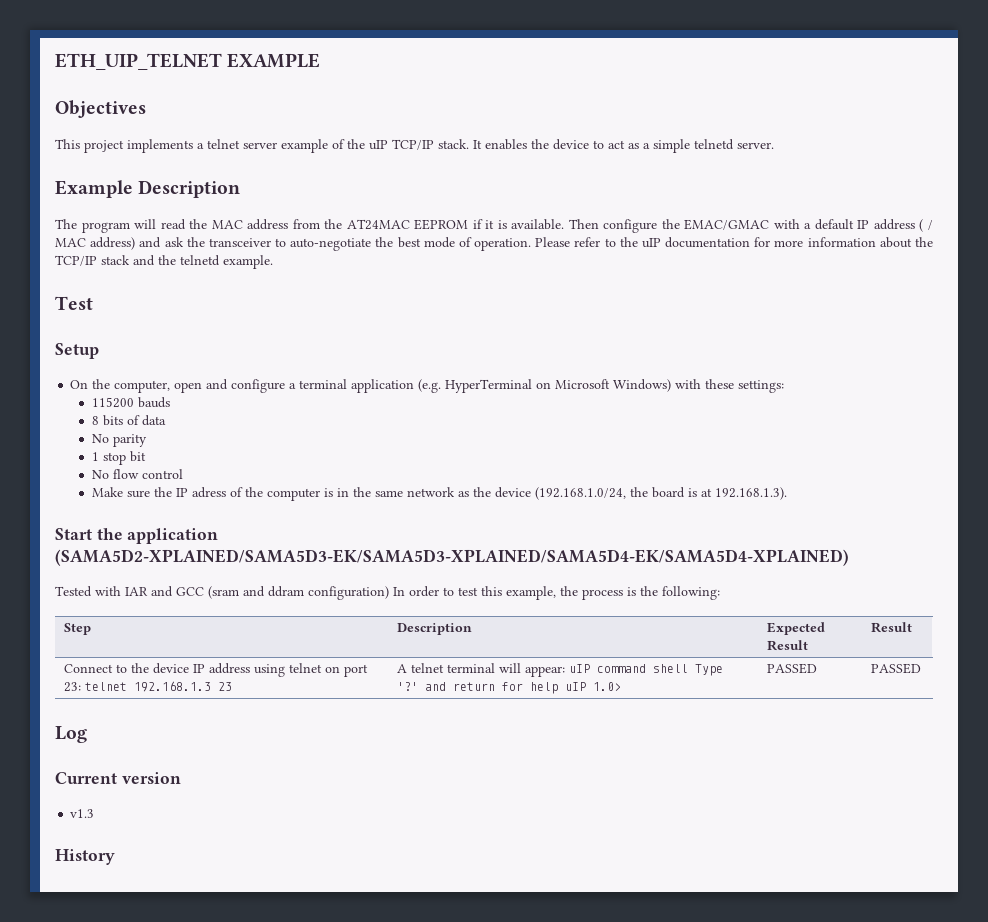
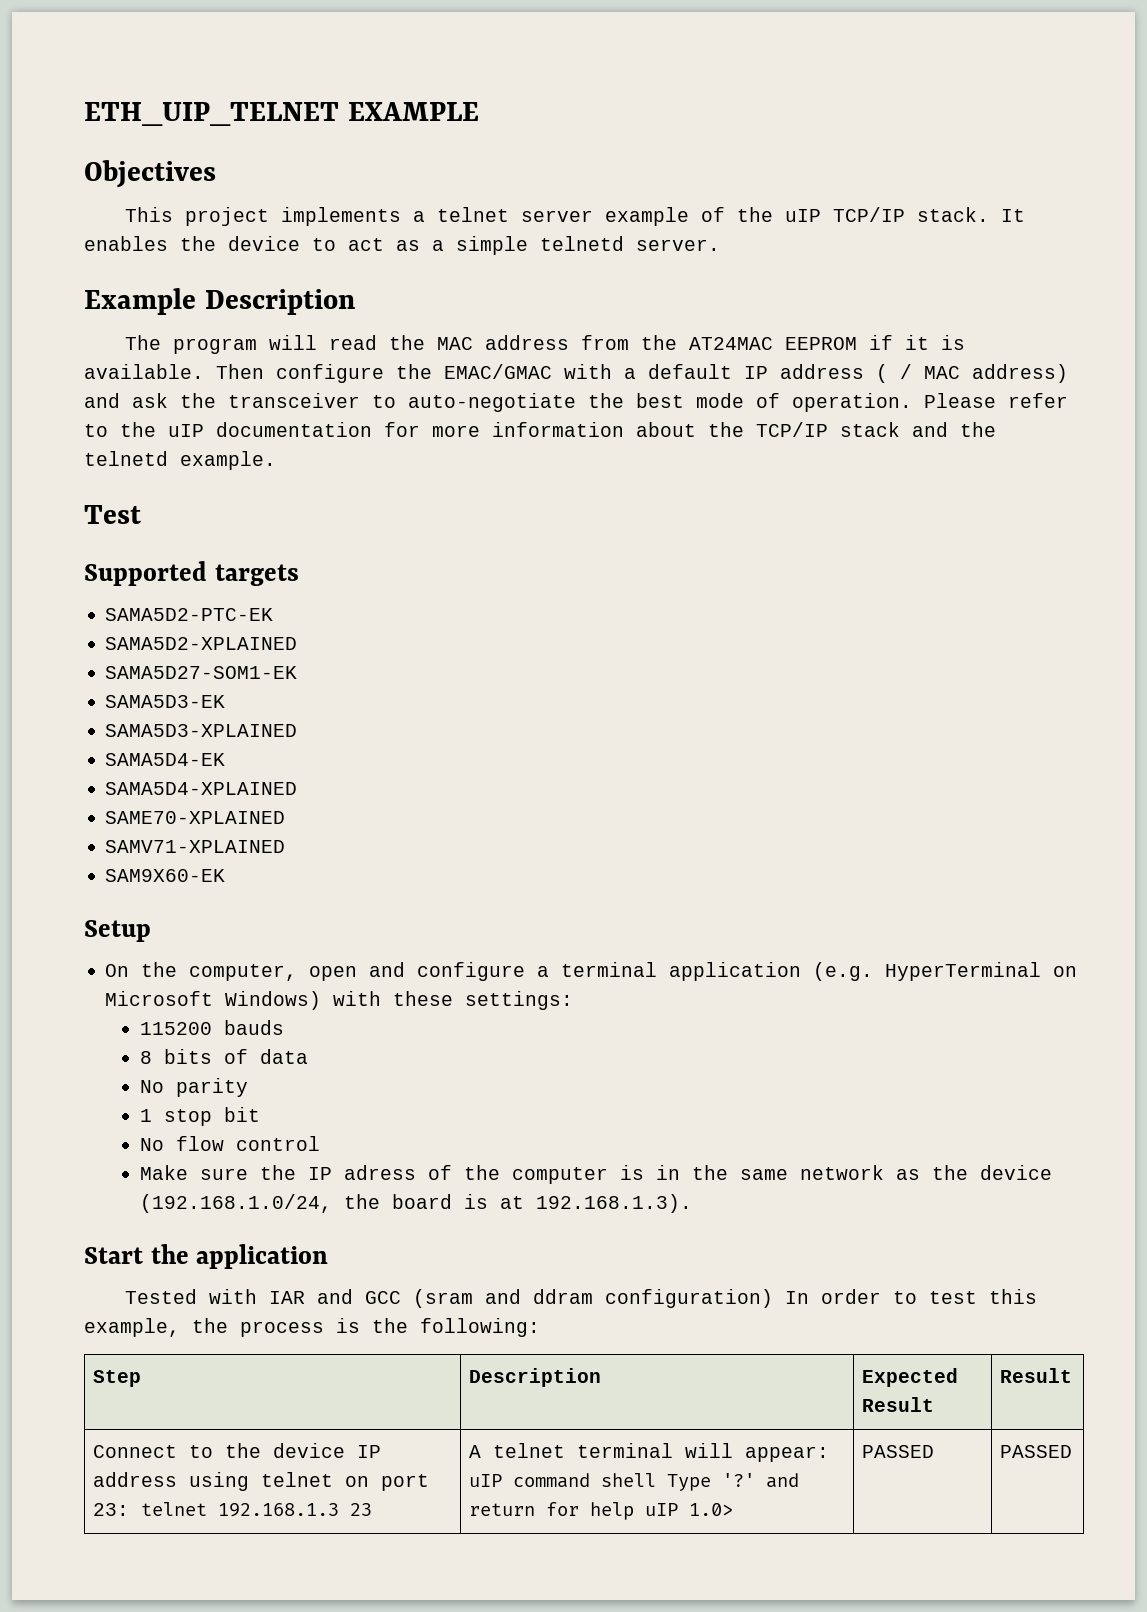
(93, 303) none -> [84,561,299,586] [105,608,274,621] [105,637,298,650] [105,666,298,679] [105,695,226,708] [105,724,298,737] [105,753,226,766] [105,782,298,795] [105,811,286,824] [105,840,286,853] [105,869,226,882] // Supported targets // SAMA5D2-PTC-EK // SAMA5D2-XPLAINED // SAMA5D27-SOM1-EK // SAMA5D3-EK // SAMA5D3-XPLAINED // SAMA5D4-EK // SAMA5D4-XPLAINED // SAME70-XPLAINED // SAMV71-XPLAINED // SAM9X60-EK
[55,549,849,566] (SAMA5D2-XPLAINED/SAMA5D3-EK/SAMA5D3-XPLAINED/SAMA5D4-EK/SAMA5D4-XPLAINED) -> (329, 1256) none
[55,726,87,743] [55,772,181,784] [70,809,95,818] [55,849,115,865] // Log // Current version // v1.3 // History -> (1073, 1451) none

